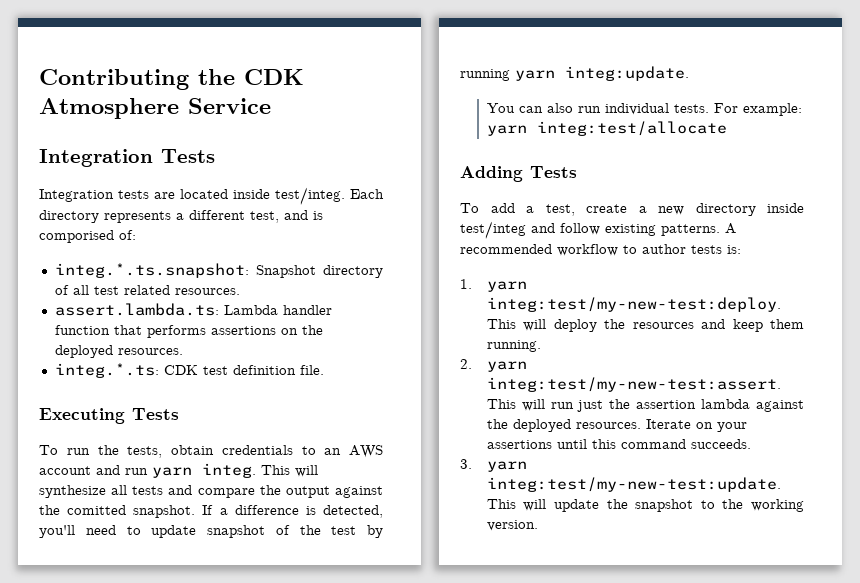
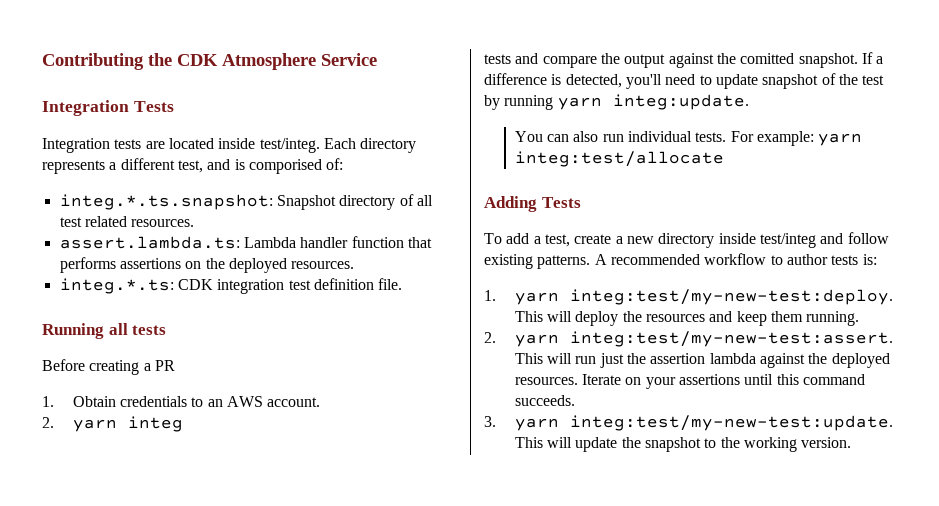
(198, 370) none -> [217,279,285,294] integration
[39,408,179,424] [39,445,383,458] [39,463,318,478] [39,485,128,498] Executing Tests // To run the tests, obtain credentials to an AWS account and run yarn integ. This will synthesize all -> [42,323,167,339] [42,359,175,375] [42,396,321,407] [42,416,183,432] Running all tests // Before creating a PR // 1. Obtain credentials to an AWS account. // 2. yarn integ //

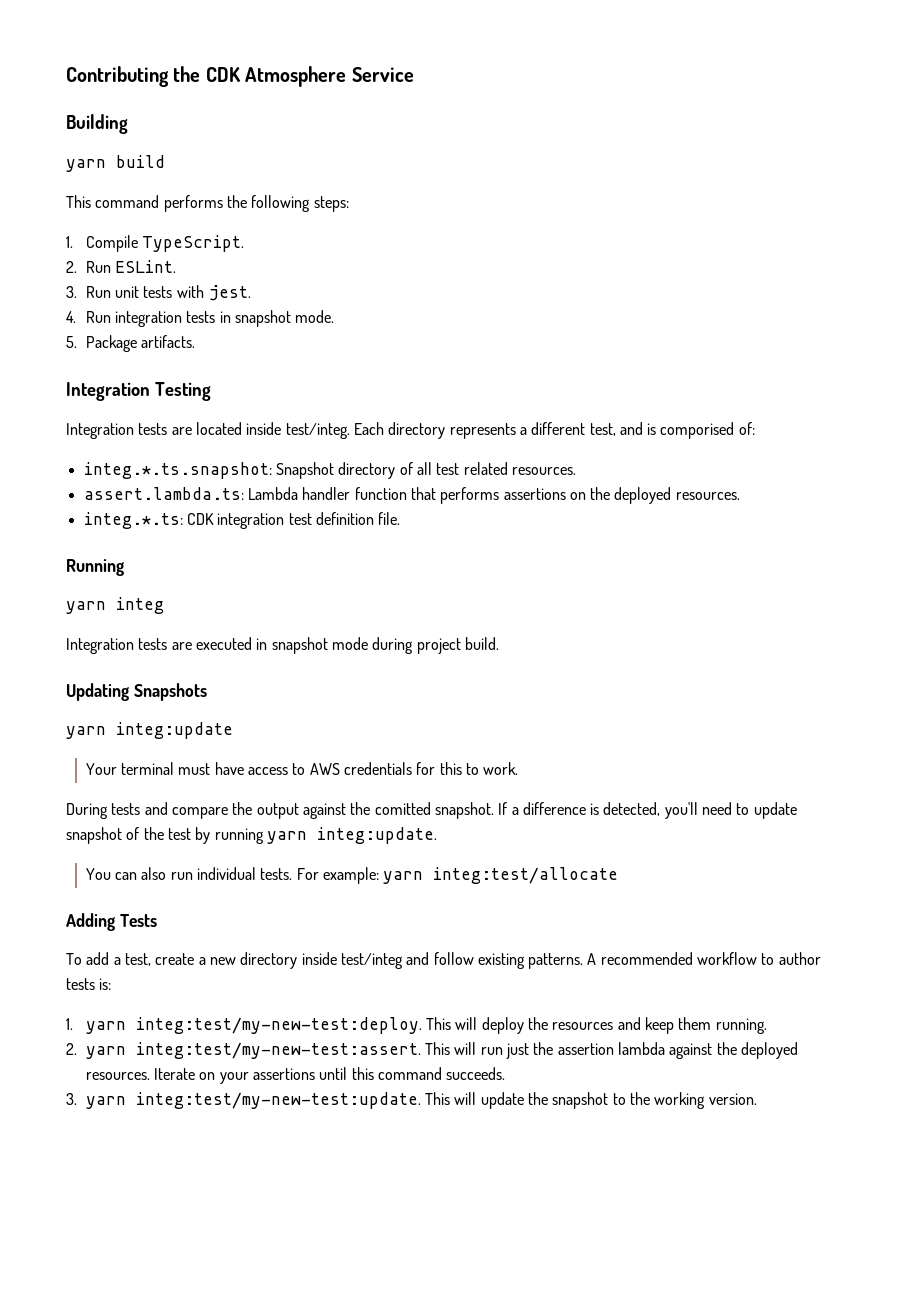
[42,100,174,116] // Integration Tests -> [66,114,128,134] [66,155,165,172] [66,195,349,212] [66,235,245,252] [66,260,177,273] [66,285,252,301] [66,310,335,327] [66,335,196,352] [66,382,211,401] // Building // yarn build // This command performs the following steps: // 1. Compile TypeScript. // 2. Run ESLint. // 3. Run unit tests with jest. // 4. Run integration tests in snapshot mode. // 5. Package artifacts. // Integration Testing
[108,323,167,335] [42,359,175,375] [42,396,321,407] [42,416,183,432] all tests // Before creating a PR // 1. Obtain credentials to an AWS account. // 2. yarn integ // -> [66,597,164,614] [66,637,499,654] [66,683,207,701] [66,722,233,739] [85,762,519,775] [66,803,108,819] // yarn integ // Integration tests are executed in snapshot mode during project build. // Updating Snapshots // yarn integ:update // Your terminal must have access to AWS credentials for this to work. // During

